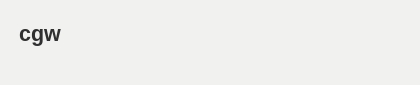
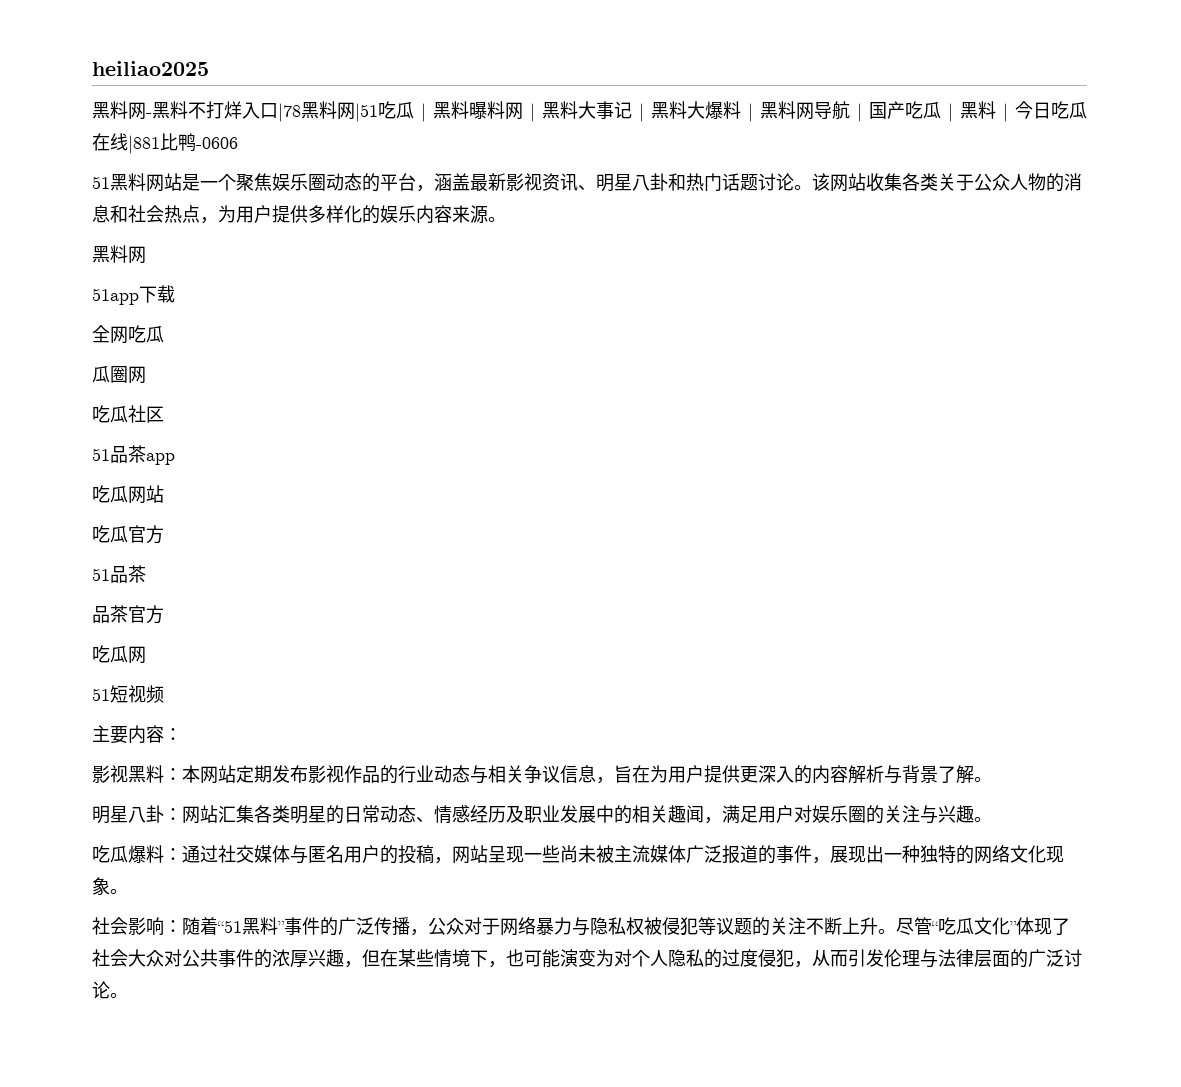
[19,29,61,46] cgw -> [92,61,209,76] [92,101,1087,122] [92,133,238,154] [92,173,1082,192] [92,205,506,224] [92,245,146,264] [92,285,175,305] [92,325,164,344] [92,366,146,384] [92,405,164,423] [92,445,175,465] [92,485,164,504] [92,525,164,544] [92,565,146,583] [92,605,164,624] [92,645,146,664] [92,685,164,703] [92,725,182,744] [92,765,992,784] [92,805,992,824] [92,845,1064,864] [92,877,128,895] [92,917,1070,936] [92,949,1082,968] [92,981,128,999] heiliao2025 // 黑料网-黑料不打烊入口|78黑料网|51吃瓜 | 黑料曝料网 | 黑料大事记 | 黑料大爆料 | 黑料网导航 | 国产吃瓜 | 黑料 | 今日吃瓜在线|881比鸭-0606 // 51黑料网站是一个聚焦娱乐圈动态的平台，涵盖最新影视资讯、明星八卦和热门话题讨论。该网站收集各类关于公众人物的消息和社会热点，为用户提供多样化的娱乐内容来源。 // 黑料网 // 51app下载 // 全网吃瓜 // 瓜圈网 // 吃瓜社区 // 51品茶app // 吃瓜网站 // 吃瓜官方 // 51品茶 // 品茶官方 // 吃瓜网 // 51短视频 // 主要内容： // 影视黑料：本网站定期发布影视作品的行业动态与相关争议信息，旨在为用户提供更深入的内容解析与背景了解。 // 明星八卦：网站汇集各类明星的日常动态、情感经历及职业发展中的相关趣闻，满足用户对娱乐圈的关注与兴趣。 // 吃瓜爆料：通过社交媒体与匿名用户的投稿，网站呈现一些尚未被主流媒体广泛报道的事件，展现出一种独特的网络文化现象。 // 社会影响：随着“51黑料”事件的广泛传播，公众对于网络暴力与隐私权被侵犯等议题的关注不断上升。尽管“吃瓜文化”体现了社会大众对公共事件的浓厚兴趣，但在某些情境下，也可能演变为对个人隐私的过度侵犯，从而引发伦理与法律层面的广泛讨论。

